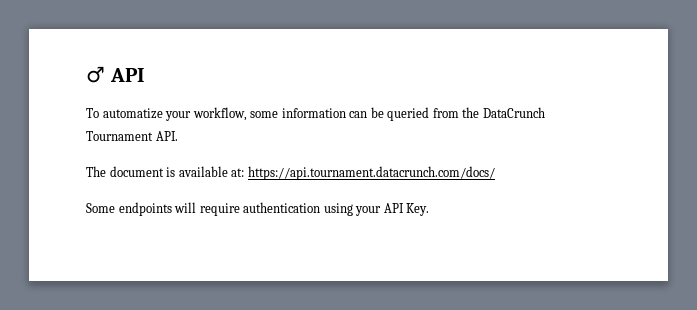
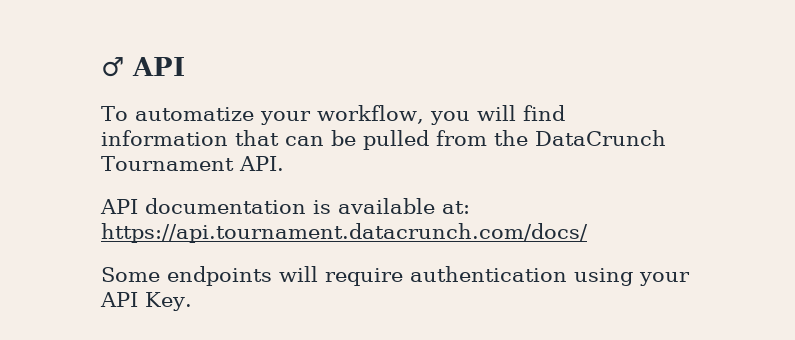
[250,108,346,118] some information -> [429,105,565,125] [101,130,279,146] you will find information that
[387,107,430,121] queried -> [363,130,429,150] pulled
[86,166,164,177] The document -> [100,198,306,214] API documentation

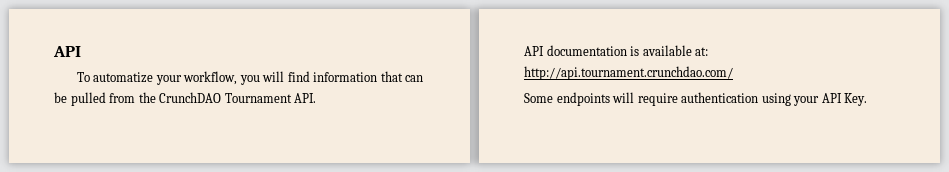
[101,57,124,77] ♂ -> (53, 51) none
[535,130,666,146] DataCrunch -> [159,92,222,103] CrunchDAO
[101,223,588,243] https://api.tournament.datacrunch.com/docs/ -> [524,66,733,80] http://api.tournament.crunchdao.com/

